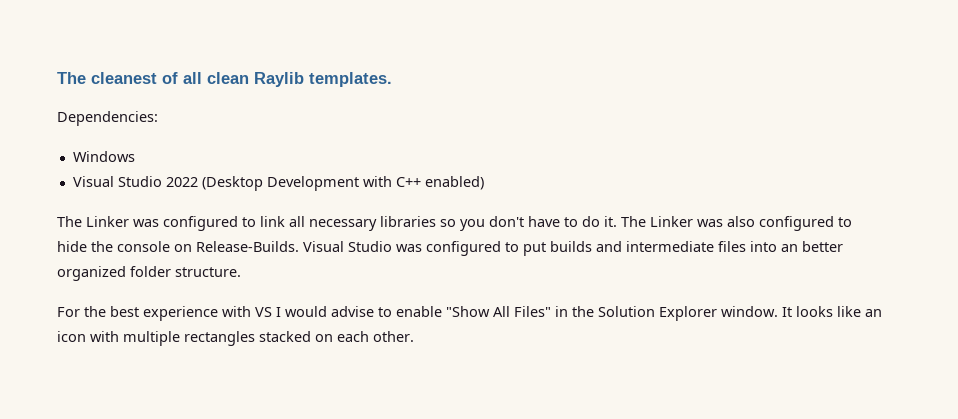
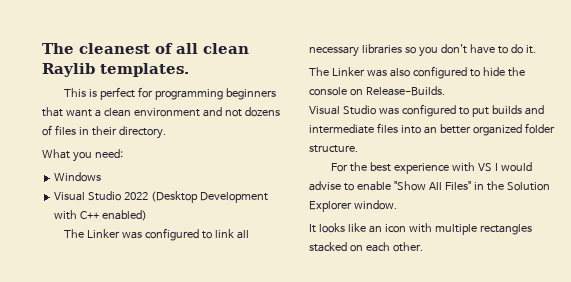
[57,111,158,126] Dependencies: -> [63,87,276,100] [42,107,280,117] [42,125,166,139] [42,149,123,162] This is perfect for programming beginners that want a clean environment and not dozens of files in their directory. // What you need:
(617, 221) none -> (536, 49) //
(299, 246) none -> (445, 91) //
(778, 311) none -> (397, 205) //

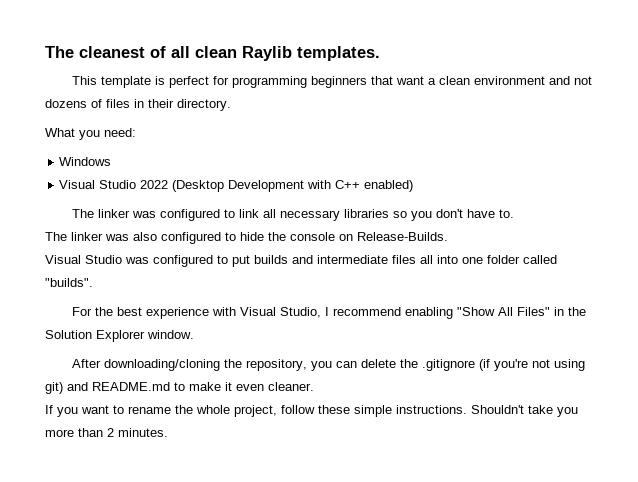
(86, 92) none -> [101,76,152,88] template
[86,229,120,238] Linker -> [98,209,131,218] linker
[497,44,536,54] [309,67,365,76] to do it. // The Linker -> [499,209,515,218] [45,232,103,241] to. // The linker
[400,123,555,136] [309,145,358,153] into an better organized folder structure. -> [420,255,557,264] [45,278,93,287] all into one folder called "builds".
[477,162,532,172] [309,181,391,191] VS I would advise to enable -> [240,307,454,319] Visual Studio, I recommend enabling
[309,223,532,235] [309,242,423,252] It looks like an icon with multiple rectangles stacked on each other. -> [72,359,586,371] [45,382,314,394] [45,405,578,417] [45,428,168,437] After downloading/cloning the repository, you can delete the .gitignore (if you're not using git) and README.md to make it even cleaner. // If you want to rename the whole project, follow these simple instructions. Shouldn't take you more than 2 minutes.

